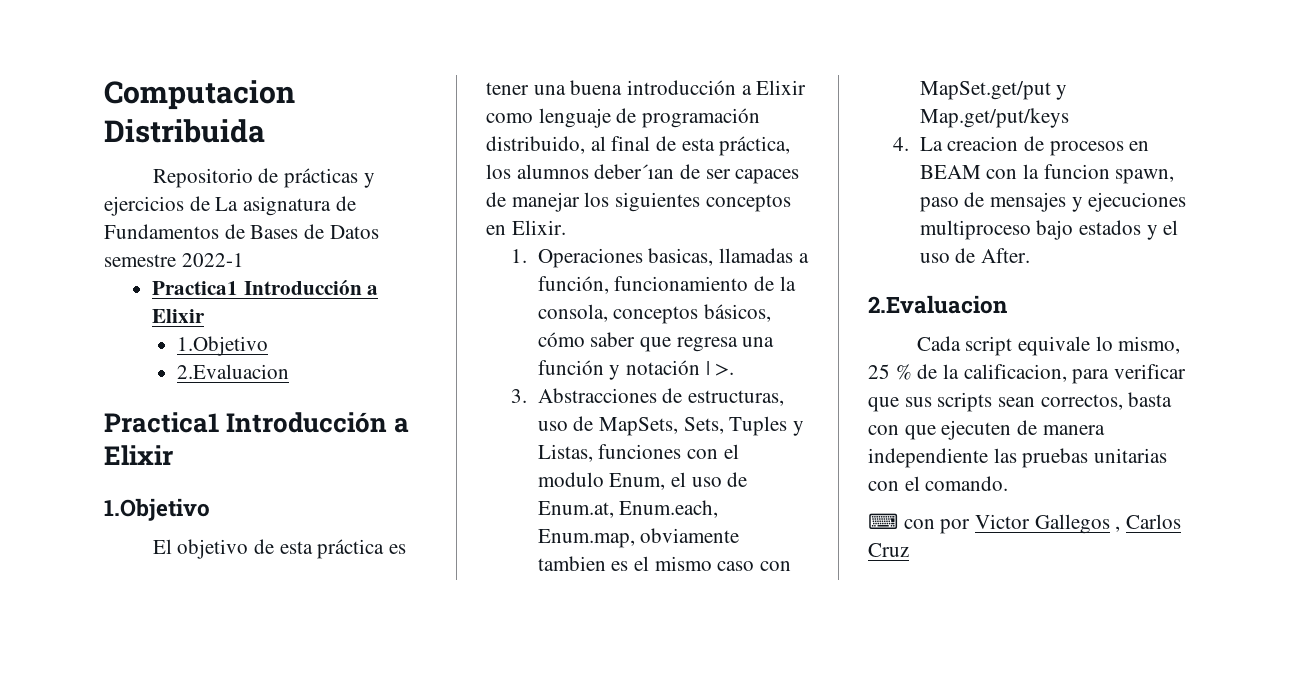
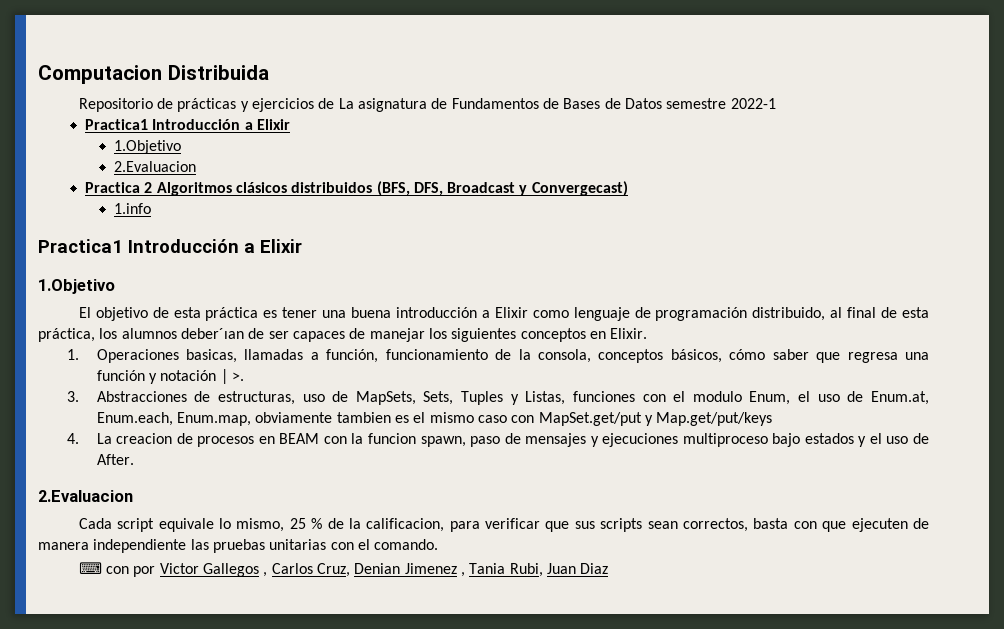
(290, 371) none -> [84,181,628,196] [114,203,152,214] // Practica 2 Algoritmos clásicos distribuidos (BFS, DFS, Broadcast y Convergecast) // 1.info
[868,543,909,557] Cruz -> [317,563,609,577] Cruz, Denian Jimenez , Tania Rubi, Juan Diaz

